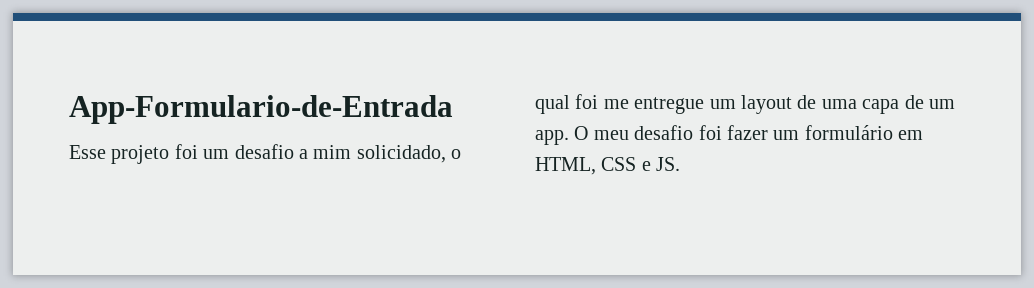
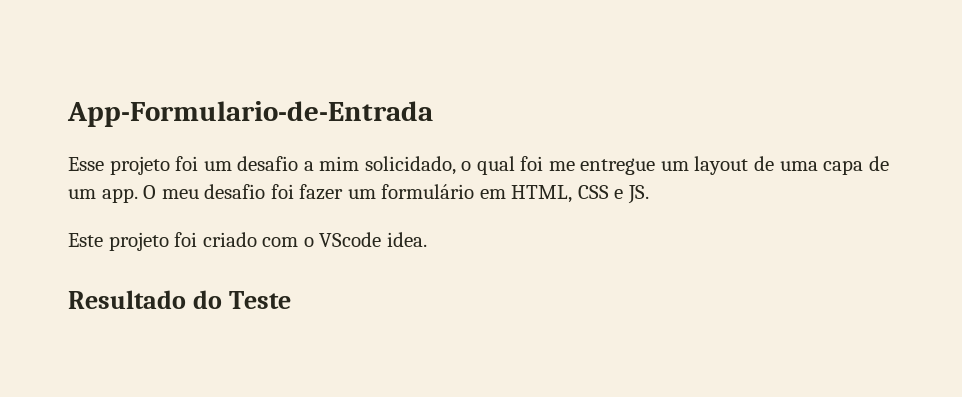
(681, 164) none -> [68,232,427,251] [68,290,291,309] // Este projeto foi criado com o VScode idea. // Resultado do Teste

